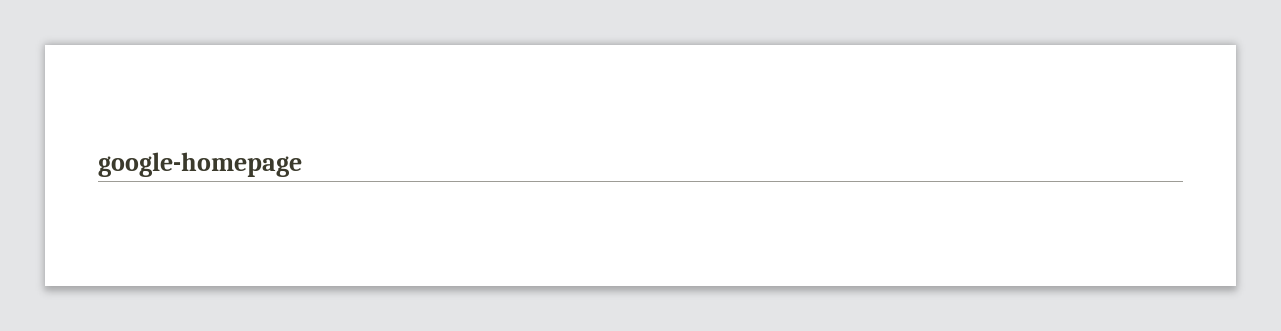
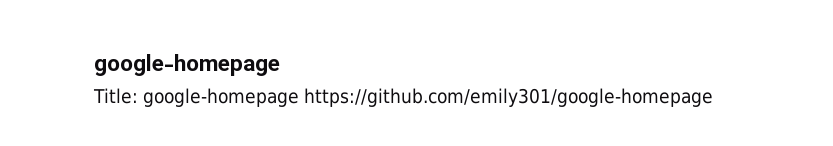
[98,152,302,177] google-homepage -> [94,54,280,76] [93,88,714,107] google-homepage // Title: google-homepage https://github.com/emily301/google-homepage

